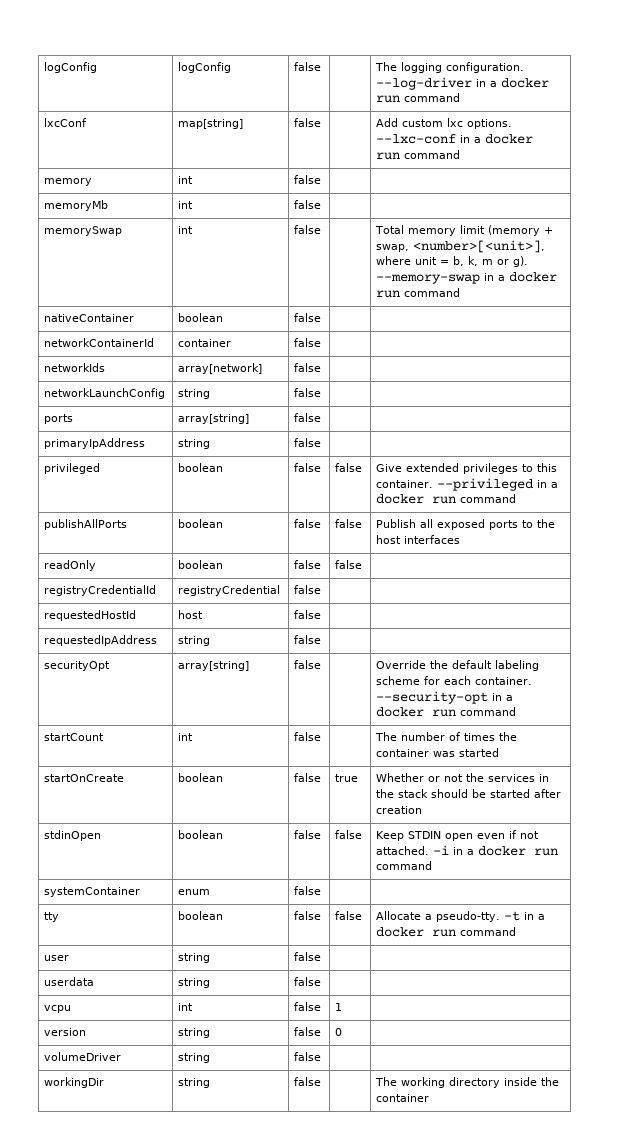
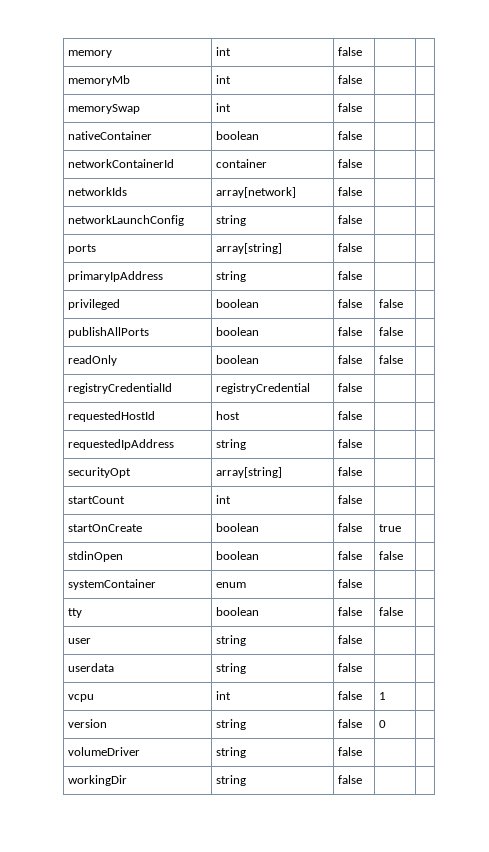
[44,62,98,73] [178,62,232,73] [294,62,322,71] [375,62,525,73] [376,77,550,90] [376,93,461,103] [44,118,88,127] [178,119,244,129] [294,118,322,127] [376,118,513,129] [376,134,534,144] [376,150,461,160] logConfig | logConfig | false | | The logging configuration. --log-driver in a docker run command // lxcConf | map[string] | false | | Add custom lxc options. --lxc-conf in a docker run command // -> (68, 54) none
[375,225,554,236] [376,240,546,253] [376,256,529,267] [376,272,558,284] [376,288,461,298] Total memory limit (memory + swap, <number>[<unit>], where unit = b, k, m or g). --memory-swap in a docker run command -> (363, 107) none
[376,463,558,474] [376,478,559,491] [376,494,517,504] [44,519,128,530] [178,519,224,528] [294,519,322,528] [335,519,363,528] [376,519,556,530] [376,535,461,544] Give extended privileges to this container. --privileged in a docker run command // publishAllPorts | boolean | false | false | Publish all exposed ports to the host interfaces -> [68,327,150,338] [216,327,260,336] [338,327,363,336] [379,327,404,336] // publishAllPorts | boolean | false | false |
[376,660,540,671] [376,676,533,685] [376,691,514,704] [376,707,517,717] [44,733,105,741] [178,733,194,741] [294,732,322,741] [375,732,518,741] [376,748,500,757] [44,774,125,782] [178,773,224,782] [294,773,322,782] [335,774,359,782] [376,773,550,782] [376,789,562,798] [376,806,423,814] [44,830,102,841] [178,830,224,839] [294,830,322,839] [335,830,363,839] [376,830,540,841] [376,845,559,856] [376,861,433,870] Override the default labeling scheme for each container. --security-opt in a docker run command // startCount | int | false | | The number of times the container was started // startOnCreate | boolean | false | true | Whether or not the services in the stack should be started after creation // stdinOpen | boolean | false | false | Keep STDIN open even if not attached. -i in a docker run command -> [68,496,126,504] [216,495,232,504] [338,495,363,504] [68,524,143,532] [216,523,260,532] [338,523,363,532] [379,524,402,532] [68,551,124,562] [216,551,260,560] [338,551,363,560] [379,551,404,560] // startCount | int | false | | // startOnCreate | boolean | false | true | // stdinOpen | boolean | false | false |
[376,911,546,922] [376,927,517,937] Allocate a pseudo-tty. -t in a docker run command -> (404, 611) none
[375,1077,560,1088] [376,1094,430,1102] The working directory inside the container -> (363, 779) none

